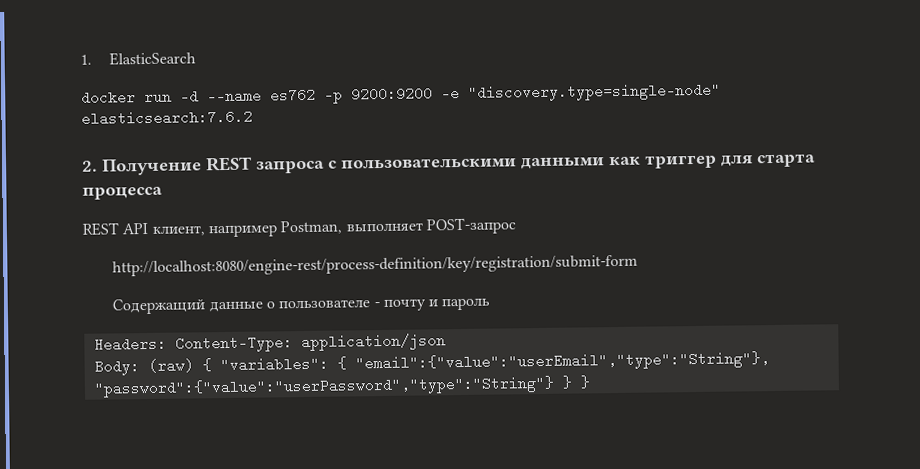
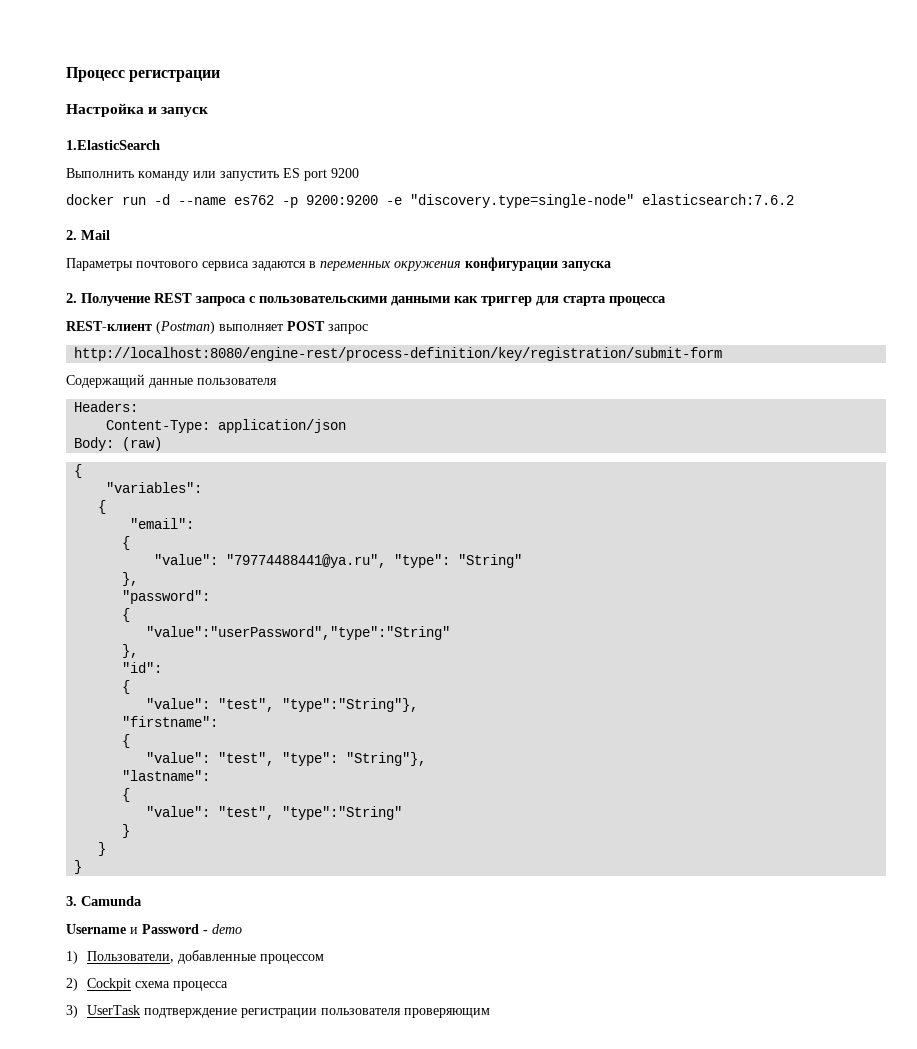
[80,51,197,66] 1. ElasticSearch -> [66,67,221,82] [66,103,209,117] [66,140,160,150] [66,168,359,181] Процесс регистрации // Настройка и запуск // 1.ElasticSearch // Выполнить команду или запустить ES port 9200
(253, 117) none -> [66,230,110,240] [66,257,611,271] // 2. Mail // Параметры почтового сервиса задаются в переменных окружения конфигурации запуска
[82,217,516,238] [112,254,639,277] [112,297,491,315] REST API клиент, например Postman, выполняет POST-запрос // http://localhost:8080/engine-rest/process-definition/key/registration/submit-form // Содержащий данные о пользователе - почту и пароль -> [66,321,368,334] [74,347,723,361] [66,374,277,388] REST-клиент (Postman) выполняет POST запрос // http://localhost:8080/engine-rest/process-definition/key/registration/submit-form // Содержащий данные пользователя
(167, 344) none -> (139, 406) //
[201,358,212,372] { -> [74,464,83,478] // { //
[336,351,770,373] [93,375,590,398] { "email":{"value":"userEmail","type":"String"}, "password":{"value":"userPassword","type":"String"} } } -> [98,500,107,514] [130,518,195,529] [122,536,131,550] [154,554,523,568] [122,572,139,586] [122,590,211,604] [122,608,131,622] [146,626,451,640] [122,644,139,658] [122,662,163,673] [122,680,131,694] [146,698,419,712] [122,716,219,727] [122,734,131,748] [146,752,427,766] [122,770,211,781] [122,788,131,802] [146,806,403,820] [122,824,131,838] [98,842,107,856] [74,860,83,874] [66,896,142,906] [66,924,242,934] [66,950,325,964] [66,978,229,991] [66,1005,491,1018] // { // "email": // { // "value": "79774488441@ya.ru", "type": "String" // }, // "password": // { // "value":"userPassword","type":"String" // }, // "id": // { // "value": "test", "type":"String"}, // "firstname": // { // "value": "test", "type": "String"}, // "lastname": // { // "value": "test", "type":"String" // } // } // } // 3. Camunda // Username и Password - demo // 1) Пользователи, добавленные процессом // 2) Cockpit схема процесса // 3) UserTask подтверждение регистрации пользователя проверяющим

